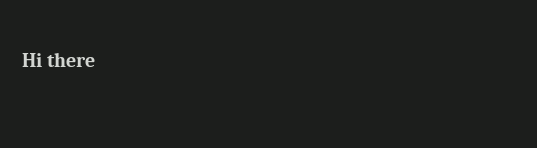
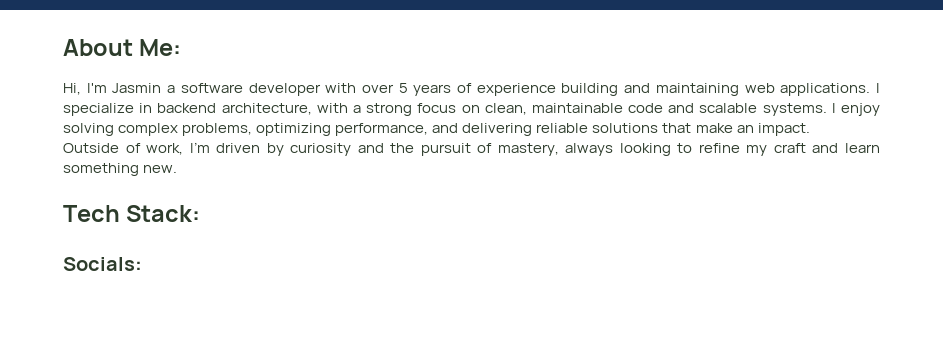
[22,52,96,67] Hi there -> [63,39,182,56] [63,83,880,96] [63,103,880,116] [63,123,810,136] [63,142,880,156] [63,163,178,176] [63,205,201,222] [63,257,142,271] About Me: // Hi, I'm Jasmin a software developer with over 5 years of experience building and maintaining web applications. I specialize in backend architecture, with a strong focus on clean, maintainable code and scalable systems. I enjoy solving complex problems, optimizing performance, and delivering reliable solutions that make an impact. // Outside of work, I’m driven by curiosity and the pursuit of mastery, always looking to refine my craft and learn something new. // Tech Stack: // Socials:

